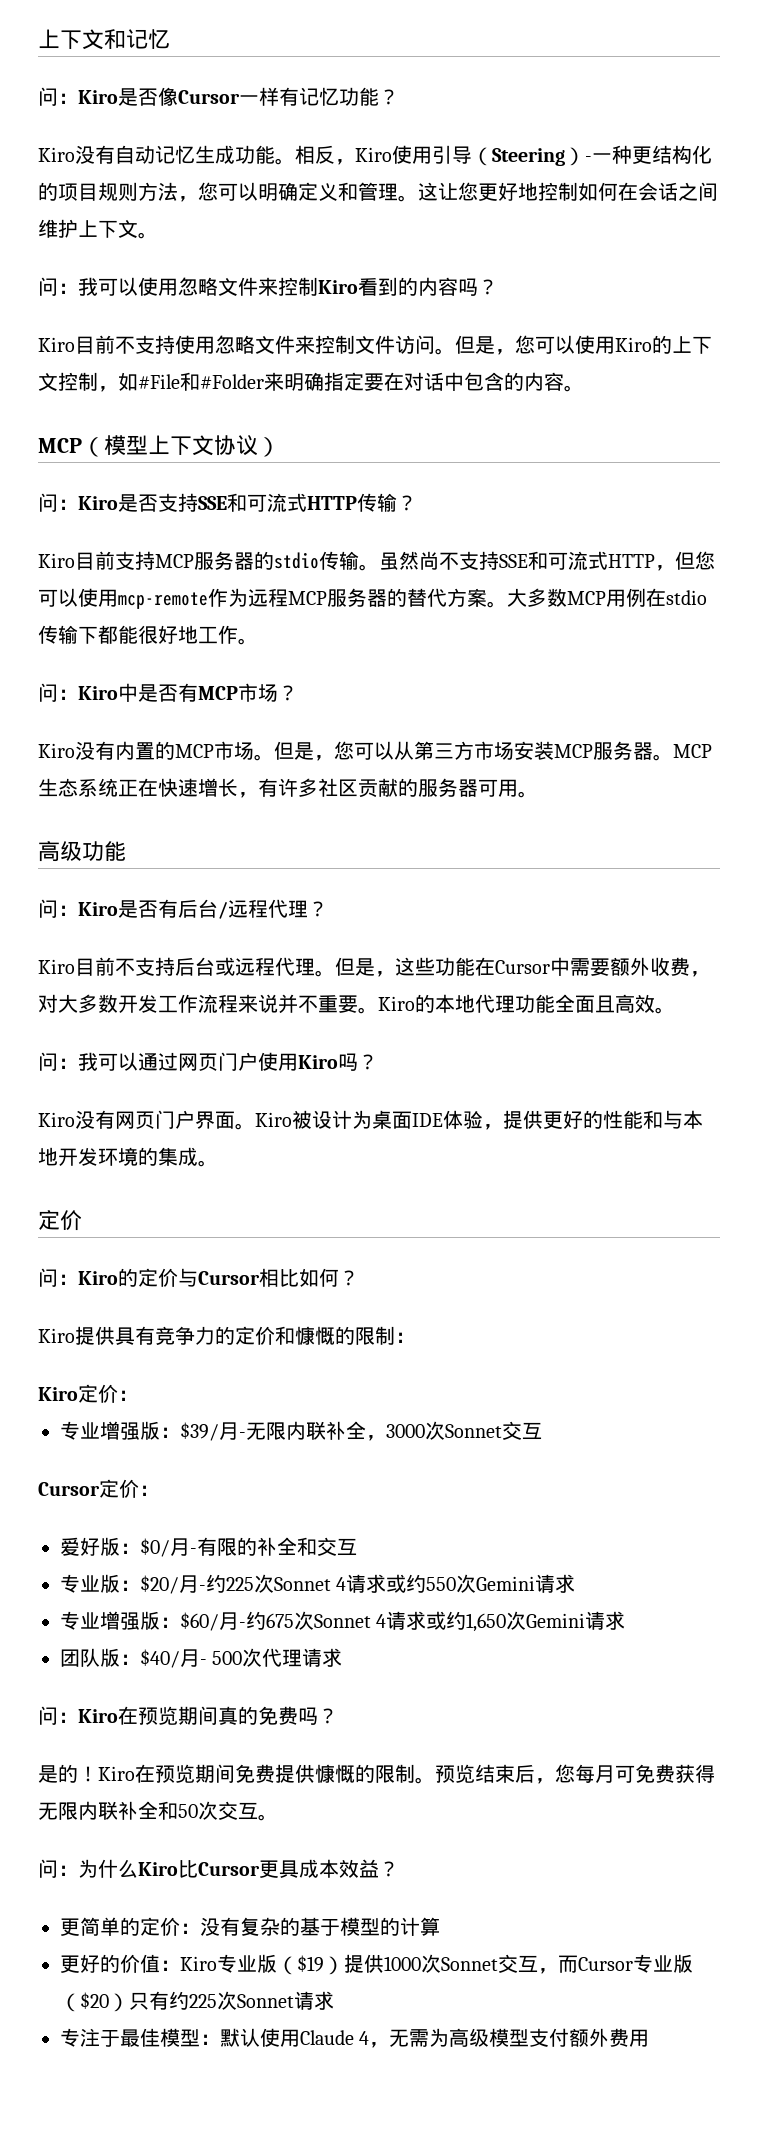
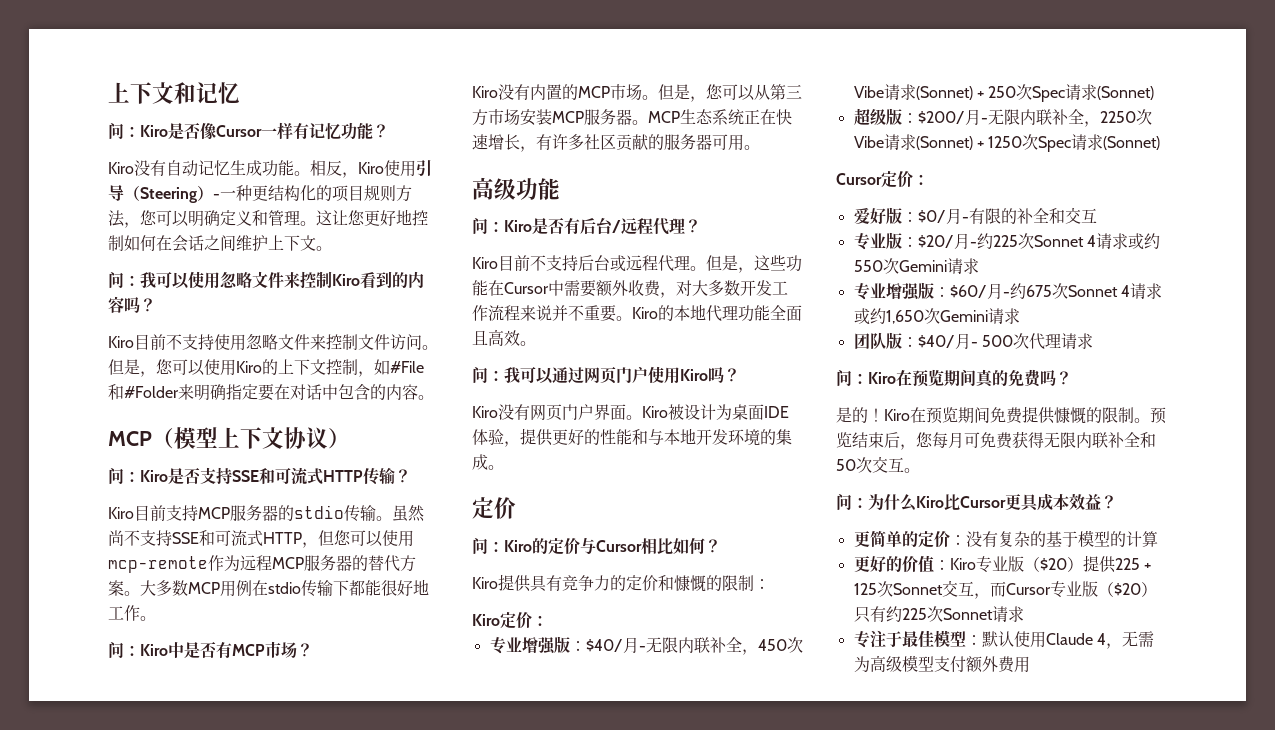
[180,1421,542,1441] $39/月-无限内联补全，3000次Sonnet交互 -> [585,637,803,655] [853,84,1155,102] [853,108,1152,127] [853,134,1161,152] $40/月-无限内联补全，450次Vibe请求(Sonnet) + 250次Spec请求(Sonnet) // 超级版：$200/月-无限内联补全，2250次Vibe请求(Sonnet) + 1250次Spec请求(Sonnet)
[297,1954,421,1975] $19）提供1000 -> [1039,555,1151,573] [853,583,877,595] $20）提供225 + 125

